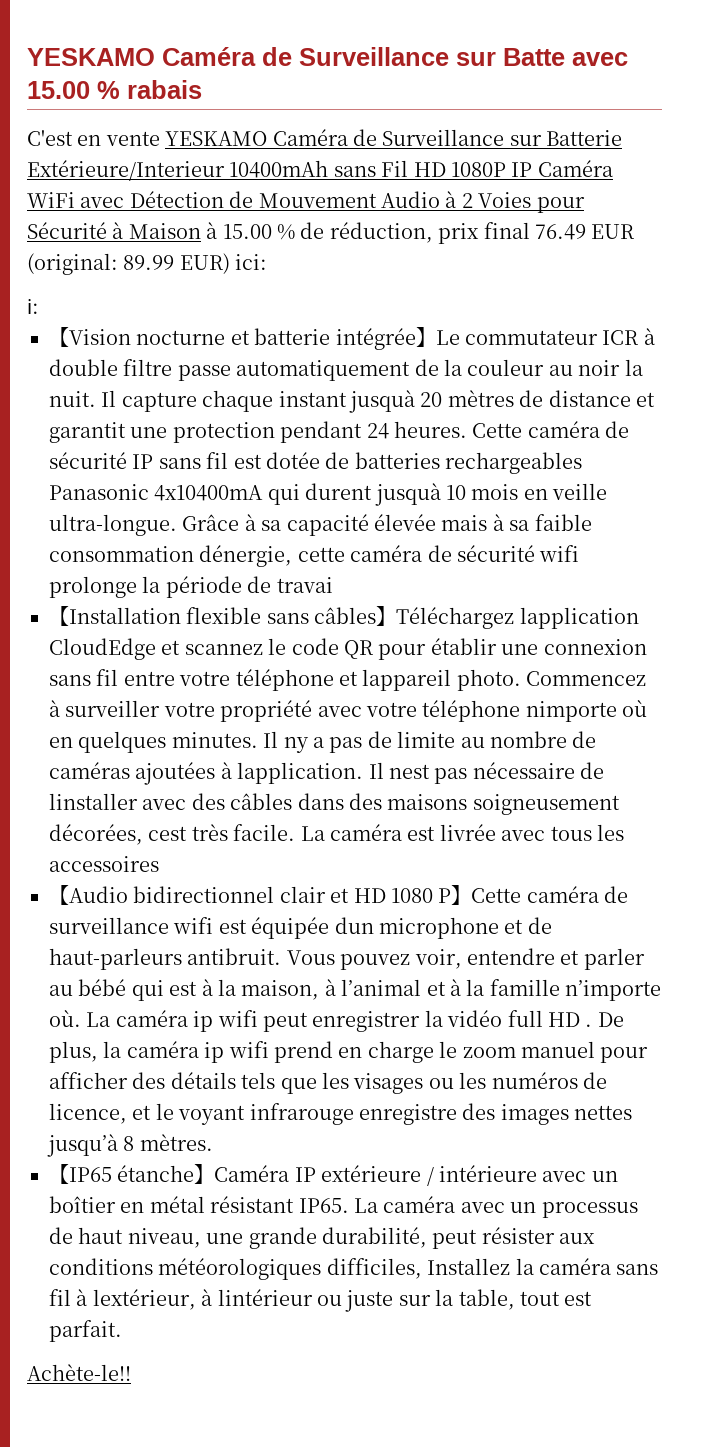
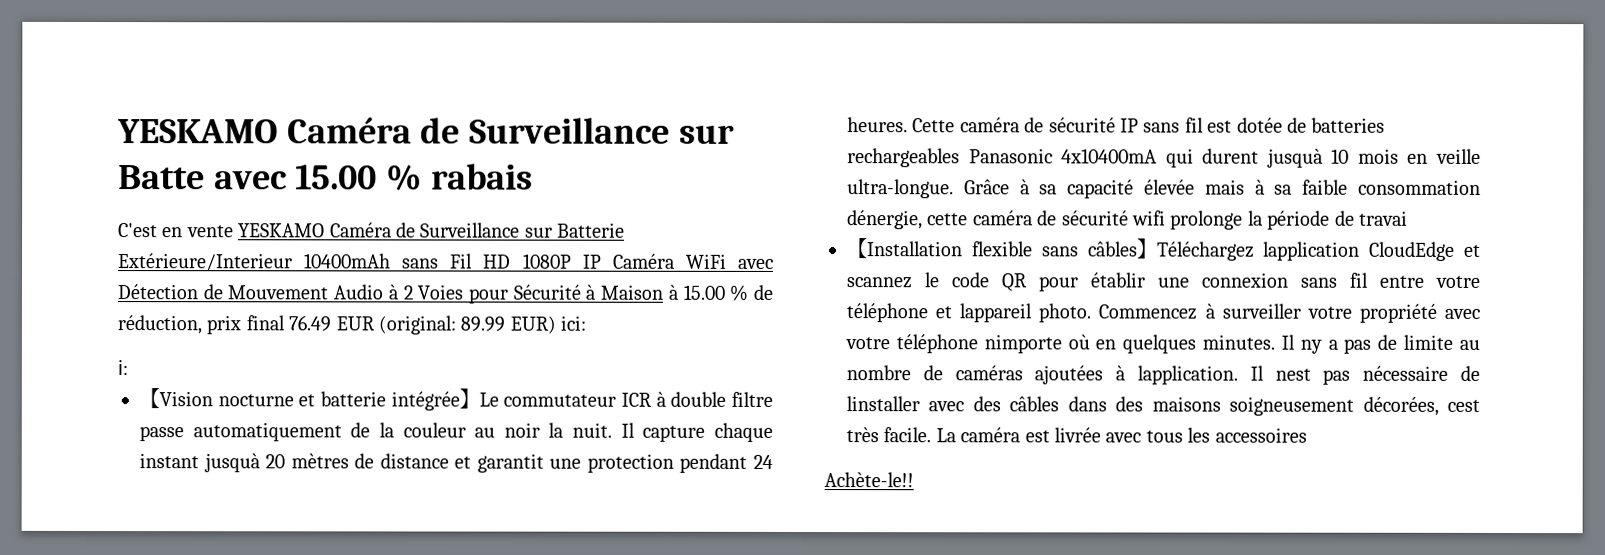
[49,885,629,905] [49,917,552,939] [49,948,645,970] [49,979,662,1001] [49,1010,624,1032] [49,1041,649,1063] [49,1072,607,1094] [49,1103,633,1125] [47,1134,213,1157] [49,1164,618,1186] [49,1196,638,1218] [49,1227,596,1249] [49,1258,659,1280] [49,1289,593,1312] [49,1320,122,1342] // 【Audio bidirectionnel clair et HD 1080 P】Cette caméra de surveillance wifi est équipée dun microphone et de haut-parleurs antibruit. Vous pouvez voir, entendre et parler au bébé qui est à la maison, à l’animal et à la famille n’importe où. La caméra ip wifi peut enregistrer la vidéo full HD . De plus, la caméra ip wifi prend en charge le zoom manuel pour afficher des détails tels que les visages ou les numéros de licence, et le voyant infrarouge enregistre des images nettes jusqu’à 8 mètres. // 【IP65 étanche】Caméra IP extérieure / intérieure avec un boîtier en métal résistant IP65. La caméra avec un processus de haut niveau, une grande durabilité, peut résister aux conditions météorologiques difficiles, Installez la caméra sans fil à lextérieur, à lintérieur ou juste sur la table, tout est parfait. -> (1307, 435) none

